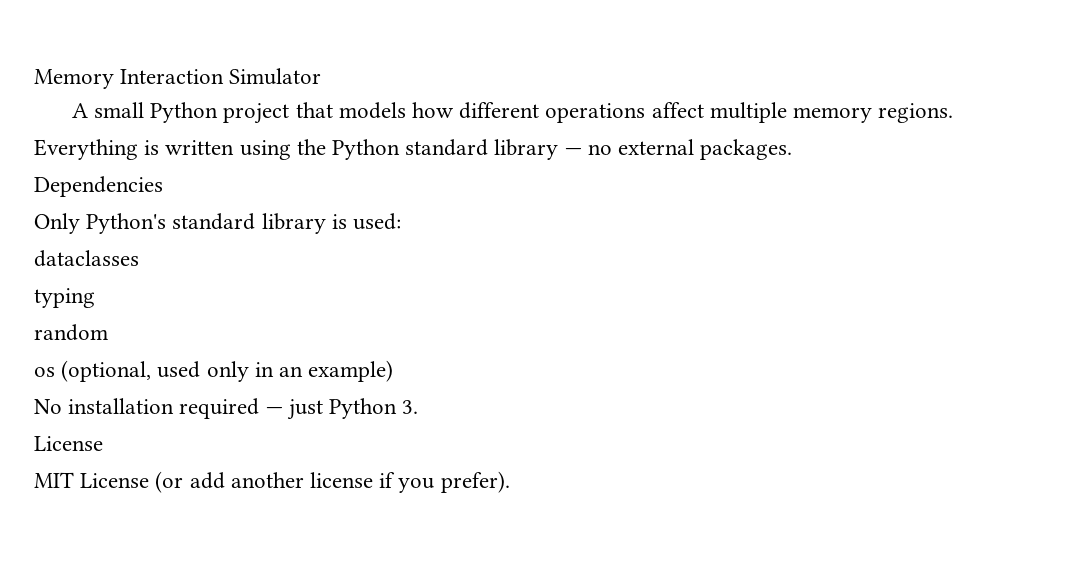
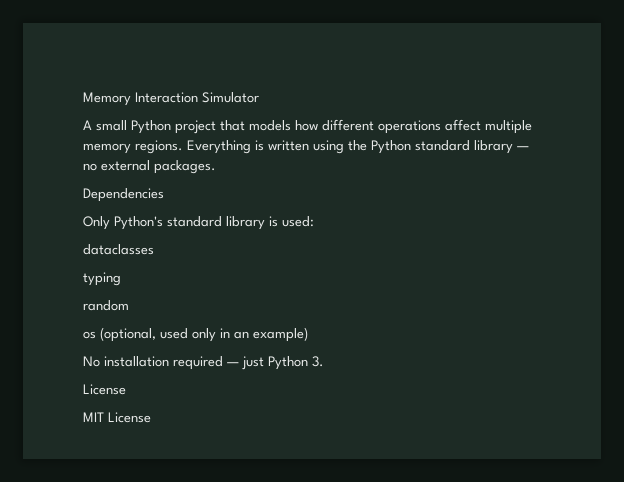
(954, 113) // -> (183, 147) none
[155,471,510,493] (or add another license if you prefer). -> (151, 417) none

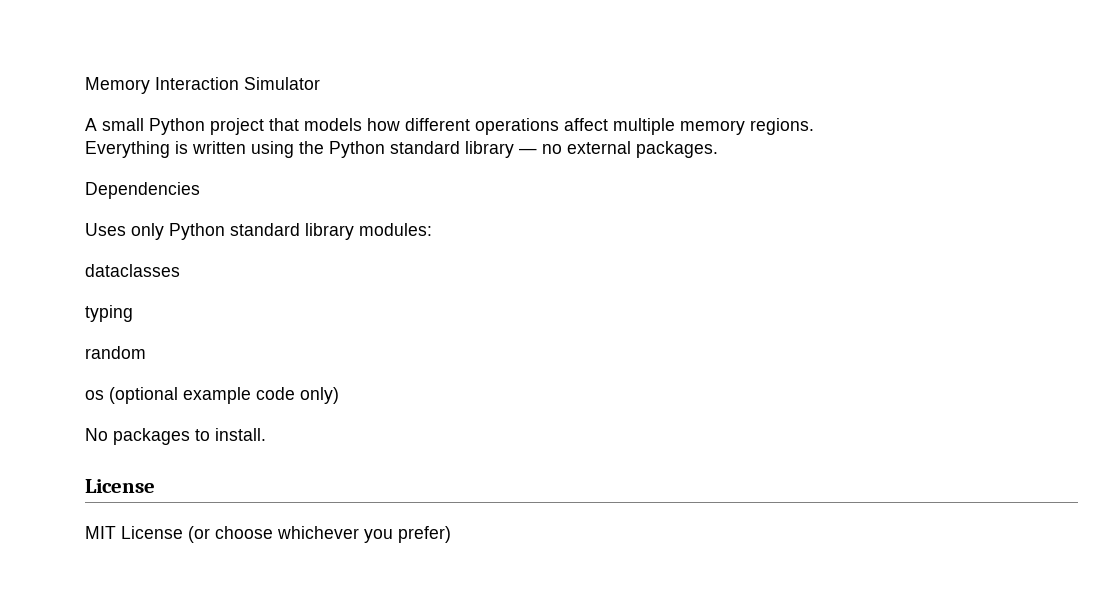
(183, 147) none -> (814, 126) //
[83,216,314,230] [83,244,154,255] [83,272,121,286] [83,300,129,311] [83,327,308,342] [83,356,324,370] [83,384,126,395] [83,412,151,423] Only Python's standard library is used: // dataclasses // typing // random // os (optional, used only in an example) // No installation required — just Python 3. // License // MIT License -> [85,223,432,240] [85,264,180,277] [85,305,133,322] [85,346,146,359] [85,387,339,404] [85,428,266,445] [85,479,155,493] [85,526,451,543] Uses only Python standard library modules: // dataclasses // typing // random // os (optional example code only) // No packages to install. // License // MIT License (or choose whichever you prefer)

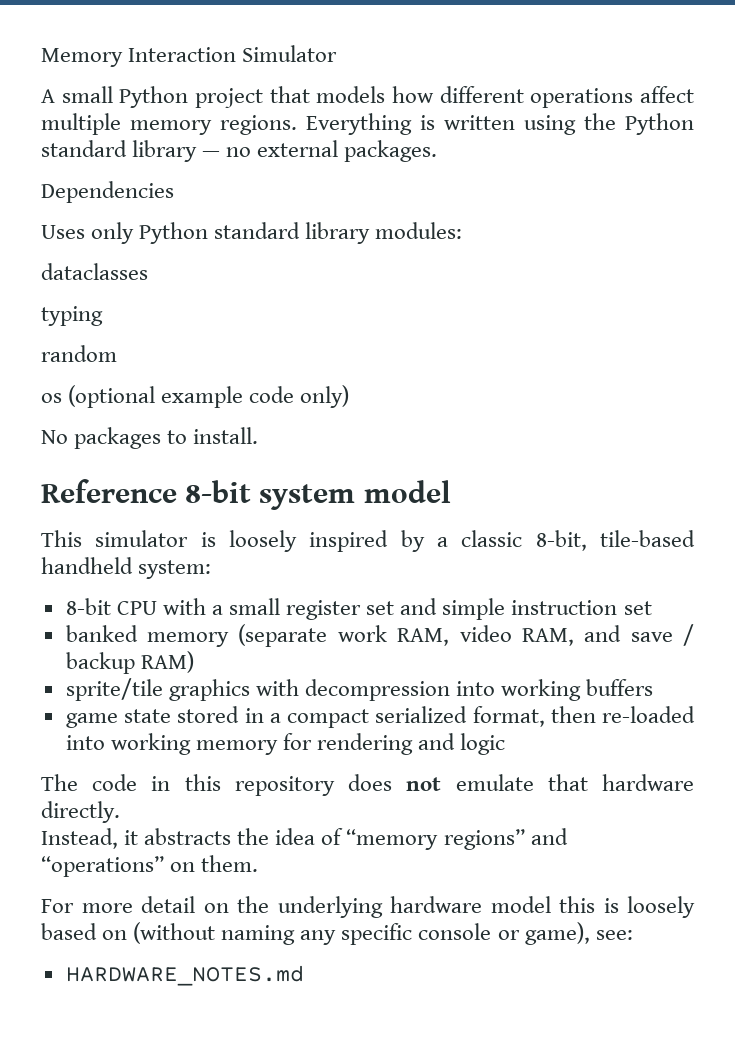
(814, 126) // -> (297, 125) none
[85,479,155,493] [85,526,451,543] License // MIT License (or choose whichever you prefer) -> [41,479,451,510] [41,530,695,552] [41,557,212,579] [65,598,652,620] [65,624,694,647] [65,651,194,674] [65,678,654,701] [65,706,695,728] [65,733,506,755] [41,774,694,796] [41,801,120,823] [41,828,568,850] [41,855,259,877] [41,896,695,918] [41,922,633,945] [65,965,304,986] Reference 8-bit system model // This simulator is loosely inspired by a classic 8-bit, tile-based handheld system: // 8-bit CPU with a small register set and simple instruction set // banked memory (separate work RAM, video RAM, and save / backup RAM) // sprite/tile graphics with decompression into working buffers // game state stored in a compact serialized format, then re-loaded into working memory for rendering and logic // The code in this repository does not emulate that hardware directly. // Instead, it abstracts the idea of “memory regions” and “operations” on them. // For more detail on the underlying hardware model this is loosely based on (without naming any specific console or game), see: // HARDWARE_NOTES.md

